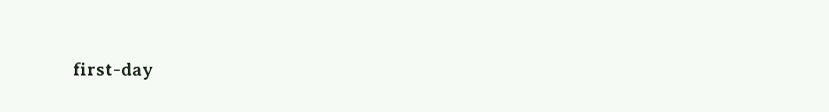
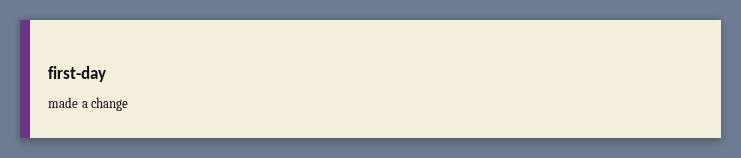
(153, 71) none -> [48,97,129,111] // made a change

